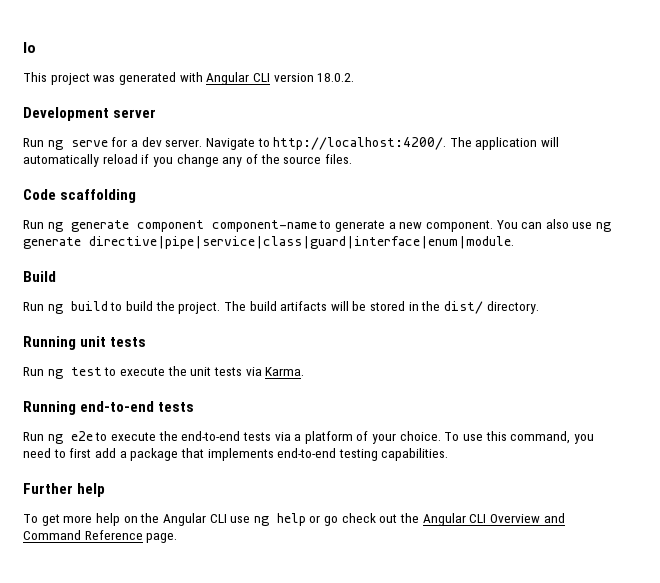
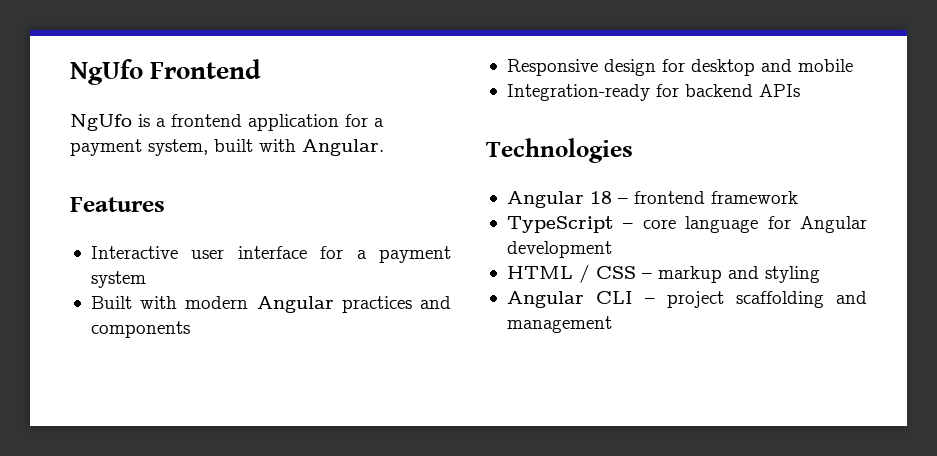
[23,42,36,53] [23,72,355,85] [23,107,157,121] [23,137,560,150] [23,154,352,167] [23,189,137,203] [23,219,612,232] [23,236,514,249] [23,271,56,282] [23,301,539,314] [23,336,147,350] [23,366,305,379] [23,401,195,415] [23,431,594,444] [23,448,449,461] [23,483,106,497] [23,513,565,526] [23,530,178,543] Io // This project was generated with Angular CLI version 18.0.2. // Development server // Run ng serve for a dev server. Navigate to http://localhost:4200/. The application will automatically reload if you change any of the source files. // Code scaffolding // Run ng generate component component-name to generate a new component. You can also use ng generate directive|pipe|service|class|guard|interface|enum|module. // Build // Run ng build to build the project. The build artifacts will be stored in the dist/ directory. // Running unit tests // Run ng test to execute the unit tests via Karma. // Running end-to-end tests // Run ng e2e to execute the end-to-end tests via a platform of your choice. To use this command, you need to first add a package that implements end-to-end testing capabilities. // Further help // To get more help on the Angular CLI use ng help or go check out the Angular CLI Overview and Command Reference page. -> [70,59,262,85] [70,114,384,131] [70,139,384,156] [70,197,165,212] [90,246,452,263] [90,271,146,288] [90,296,452,313] [90,321,190,338] [506,59,853,76] [506,84,800,101] [486,138,633,163] [506,191,798,208] [506,216,868,233] [506,241,612,258] [506,264,820,283] [506,291,867,308] [506,316,612,333] NgUfo Frontend // NgUfo is a frontend application for a payment system, built with Angular. // Features // Interactive user interface for a payment system // Built with modern Angular practices and components // Responsive design for desktop and mobile // Integration-ready for backend APIs // Technologies // Angular 18 – frontend framework // TypeScript – core language for Angular development // HTML / CSS – markup and styling // Angular CLI – project scaffolding and management

